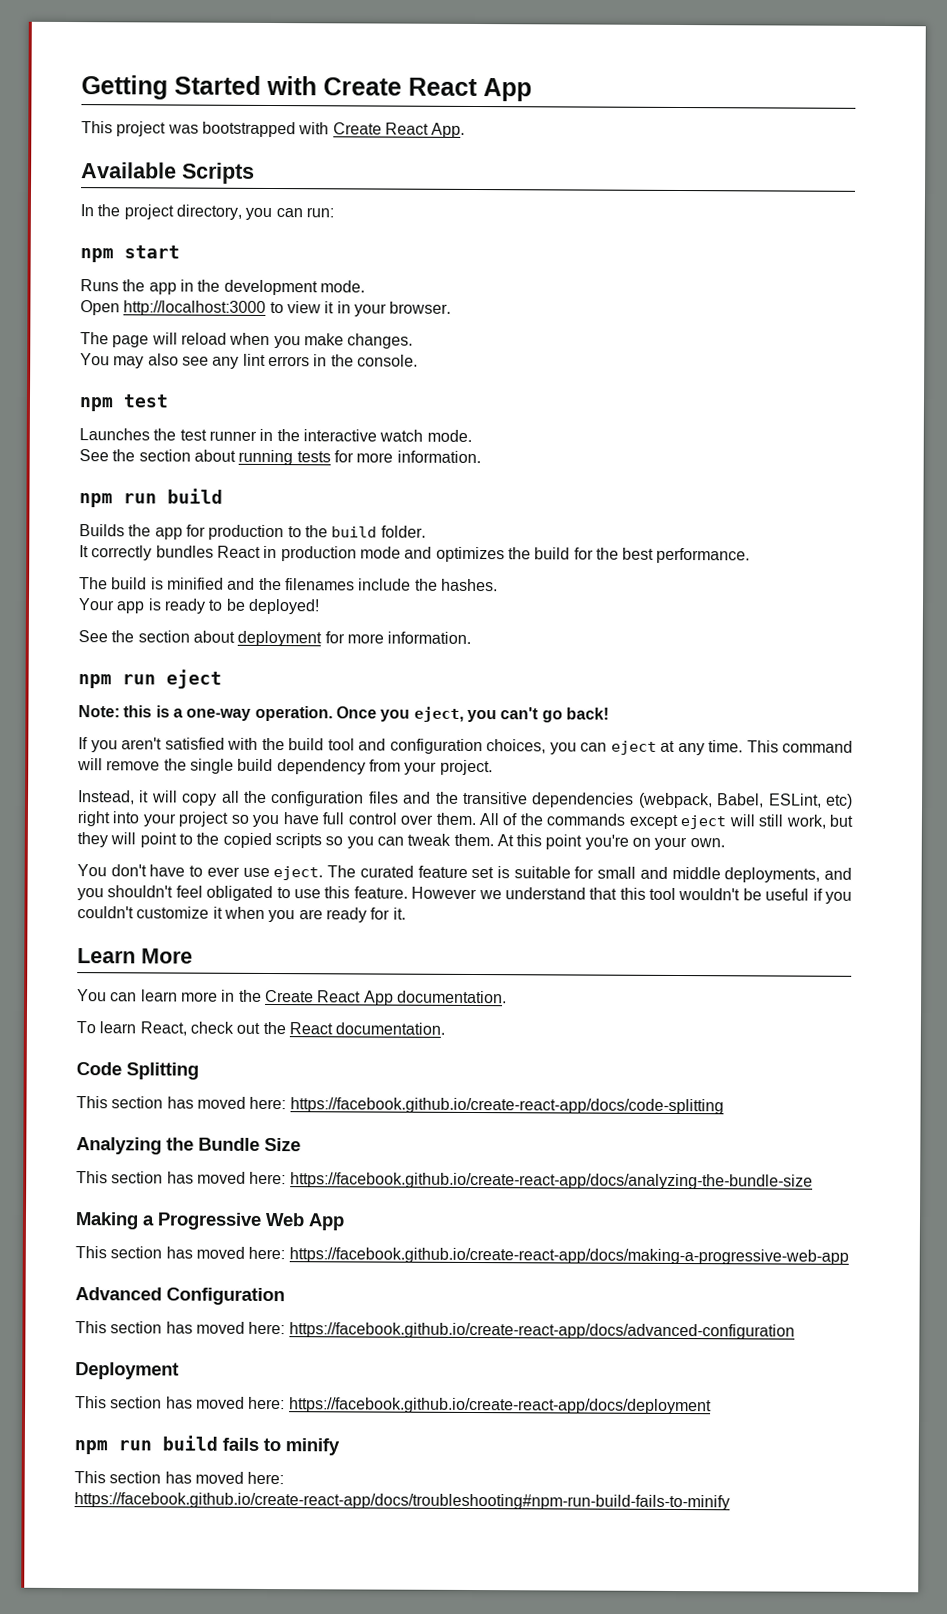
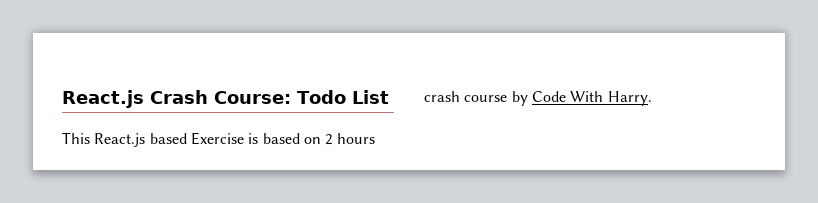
[81,75,532,102] [81,121,466,138] [81,162,255,184] [80,204,334,221] [80,245,180,263] [80,279,365,296] [80,300,452,317] [80,332,414,349] [80,353,418,369] [79,394,169,412] [79,428,472,442] [79,449,481,466] [79,488,223,508] [79,524,426,541] [79,545,751,564] [79,577,498,592] [78,598,320,615] [78,630,472,647] [78,669,222,689] [78,705,609,723] [78,737,853,756] [77,758,493,776] [78,790,853,809] [77,811,854,830] [77,832,725,851] [77,864,852,883] [77,885,853,904] [77,906,406,923] [77,948,193,964] [77,989,507,1006] [76,1021,446,1036] [76,1062,199,1080] [76,1096,724,1115] [76,1137,301,1155] [76,1171,813,1190] [75,1212,345,1231] [75,1246,849,1265] [75,1287,285,1306] [75,1321,795,1340] [75,1362,179,1380] [75,1396,712,1415] [74,1435,340,1456] [74,1471,285,1485] [74,1492,730,1511] Getting Started with Create React App // This project was bootstrapped with Create React App. // Available Scripts // In the project directory, you can run: // npm start // Runs the app in the development mode. // Open http://localhost:3000 to view it in your browser. // The page will reload when you make changes. // You may also see any lint errors in the console. // npm test // Launches the test runner in the interactive watch mode. // See the section about running tests for more information. // npm run build // Builds the app for production to the build folder. // It correctly bundles React in production mode and optimizes the build for the best performance. // The build is minified and the filenames include the hashes. // Your app is ready to be deployed! // See the section about deployment for more information. // npm run eject // Note: this is a one-way operation. Once you eject, you can't go back! // If you aren't satisfied with the build tool and configuration choices, you can eject at any time. This command will remove the single build dependency from your project. // Instead, it will copy all the configuration files and the transitive dependencies (webpack, Babel, ESLint, etc) right into your project so you have full control over them. All of the commands except eject will still work, but they will point to the copied scripts so you can tweak them. At this point you're on your own. // You don't have to ever use eject. The curated feature set is suitable for small and middle deployments, and you shouldn't feel obligated to use this feature. However we understand that this tool wouldn't be useful if you couldn't customize it when you are ready for it. // Learn More // You can learn more in the Create React App documentation. // To learn React, check out the React documentation. // Code Splitting // This section has moved here: https://facebook.github.io/create-react-app/docs/code-splitting // Analyzing the Bundle Size // This section has moved here: https://facebook.github.io/create-react-app/docs/analyzing-the-bundle-size // Making a Progressive Web App // This section has moved here: https://facebook.github.io/create-react-app/docs/making-a-progressive-web-app // Advanced Configuration // This section has moved here: https://facebook.github.io/create-react-app/docs/advanced-configuration // Deployment // This section has moved here: https://facebook.github.io/create-react-app/docs/deployment // npm run build fails to minify // This section has moved here: https://facebook.github.io/create-react-app/docs/troubleshooting#npm-run-build-fails-to-minify -> [62,90,389,108] [62,132,375,147] [424,91,652,106] React.js Crash Course: Todo List // This React.js based Exercise is based on 2 hours crash course by Code With Harry.

